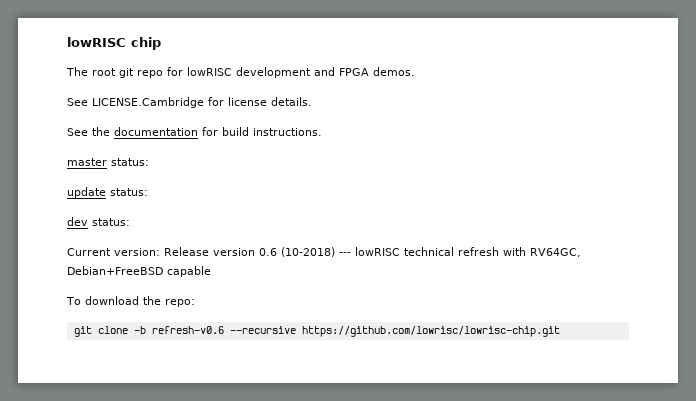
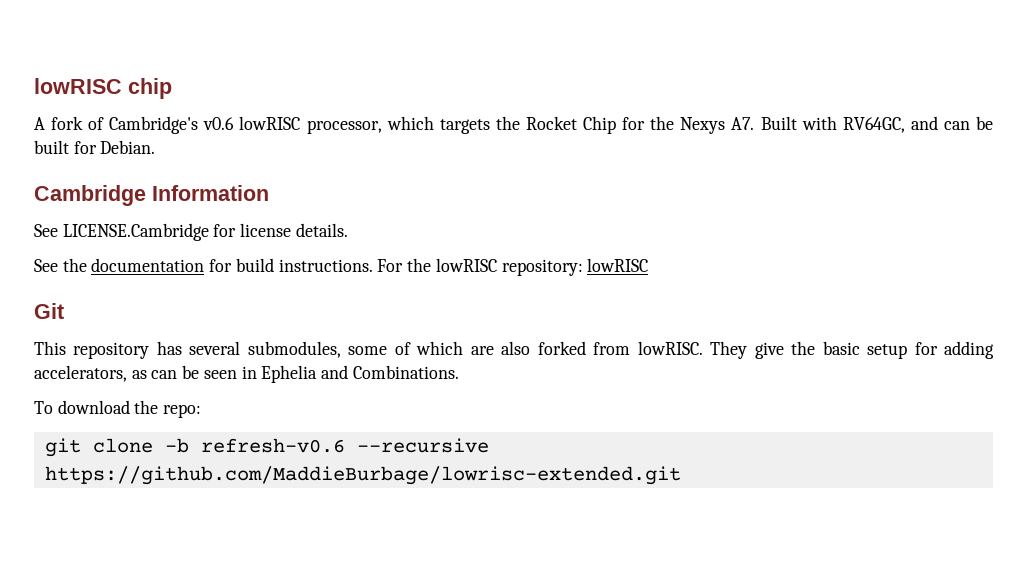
[66,67,415,78] The root git repo for lowRISC development and FPGA demos. -> [34,116,993,134] [34,140,156,154] [34,185,269,206] A fork of Cambridge's v0.6 lowRISC processor, which targets the Rocket Chip for the Nexys A7. Built with RV64GC, and can be built for Debian. // Cambridge Information
[67,158,149,166] [67,187,148,198] [67,217,130,226] [67,247,581,257] [67,266,211,277] // master status: // update status: // dev status: // Current version: Release version 0.6 (10-2018) --- lowRISC technical refresh with RV64GC, Debian+FreeBSD capable -> [377,258,649,276] [34,303,64,319] [34,341,995,359] [34,365,459,383] For the lowRISC repository: lowRISC // Git // This repository has several submodules, some of which are also forked from lowRISC. They give the basic setup for adding accelerators, as can be seen in Ephelia and Combinations.
[301,326,560,337] https://github.com/lowrisc/lowrisc-chip.git -> [44,466,681,485] https://github.com/MaddieBurbage/lowrisc-extended.git

